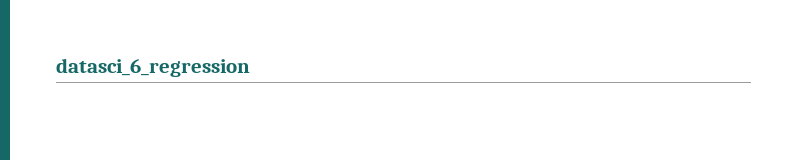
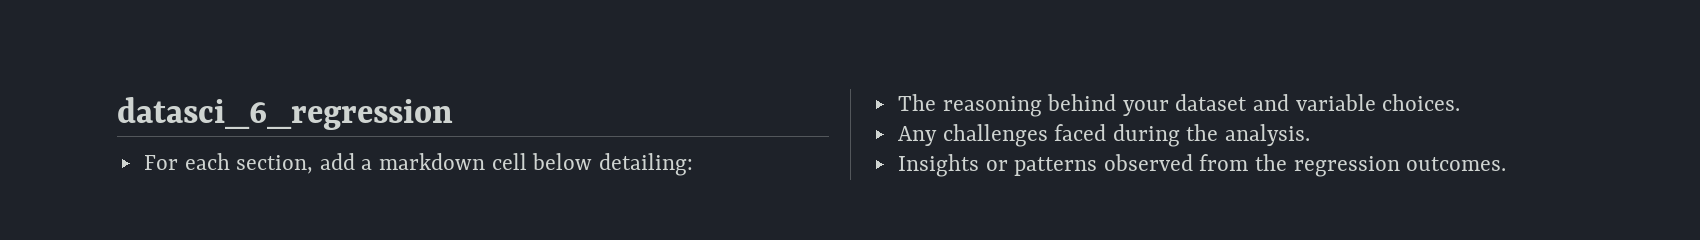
(250, 67) none -> [143,153,693,176] [897,94,1461,117] [897,124,1311,147] [897,154,1507,177] // For each section, add a markdown cell below detailing: // The reasoning behind your dataset and variable choices. // Any challenges faced during the analysis. // Insights or patterns observed from the regression outcomes.

